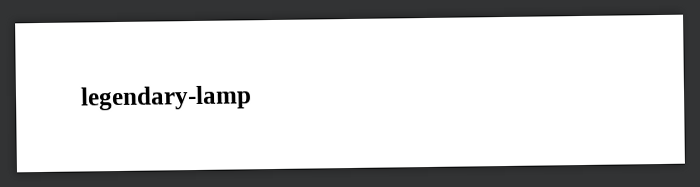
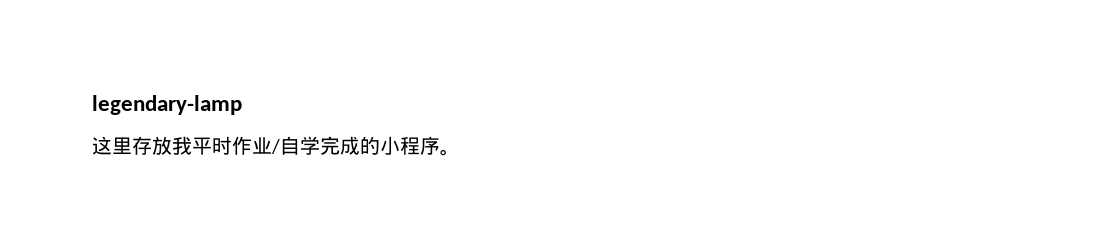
(252, 98) none -> [92,136,460,156] // 这里存放我平时作业/自学完成的小程序。

